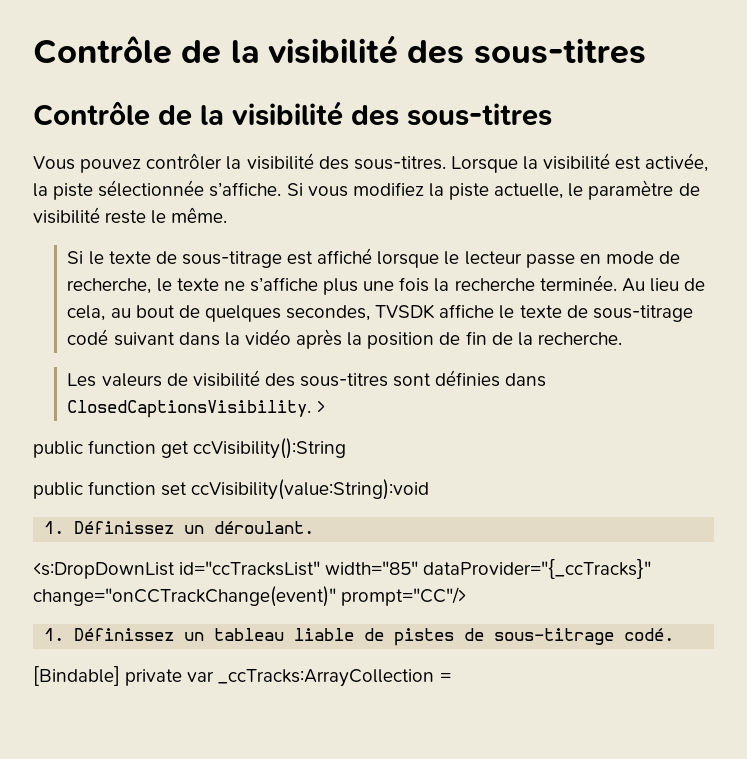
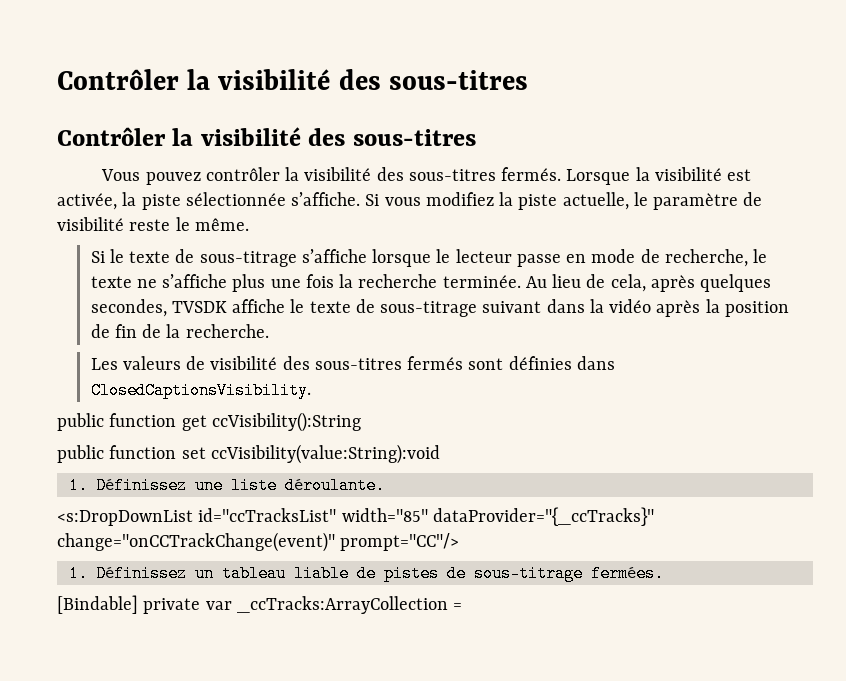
[33,34,646,64] [33,101,192,126] Contrôle de la visibilité des sous-titres // Contrôle de -> [57,69,528,90] [57,127,166,146] Contrôler la visibilité des sous-titres // Contrôler
[353,156,446,170] sous-titres. -> [408,167,562,181] sous-titres fermés.
[287,248,373,265] est affiché -> [301,249,367,263] s’affiche
[110,305,200,318] au bout de -> [650,275,695,292] après
[67,329,109,345] codé -> (478, 309) none
(389, 380) none -> [407,356,464,370] fermés
[316,400,325,413] > -> (311, 390) none
[184,521,315,534] un déroulant. -> [194,477,385,494] une liste déroulante.
[624,628,675,641] codé. -> [590,565,664,582] fermées.

